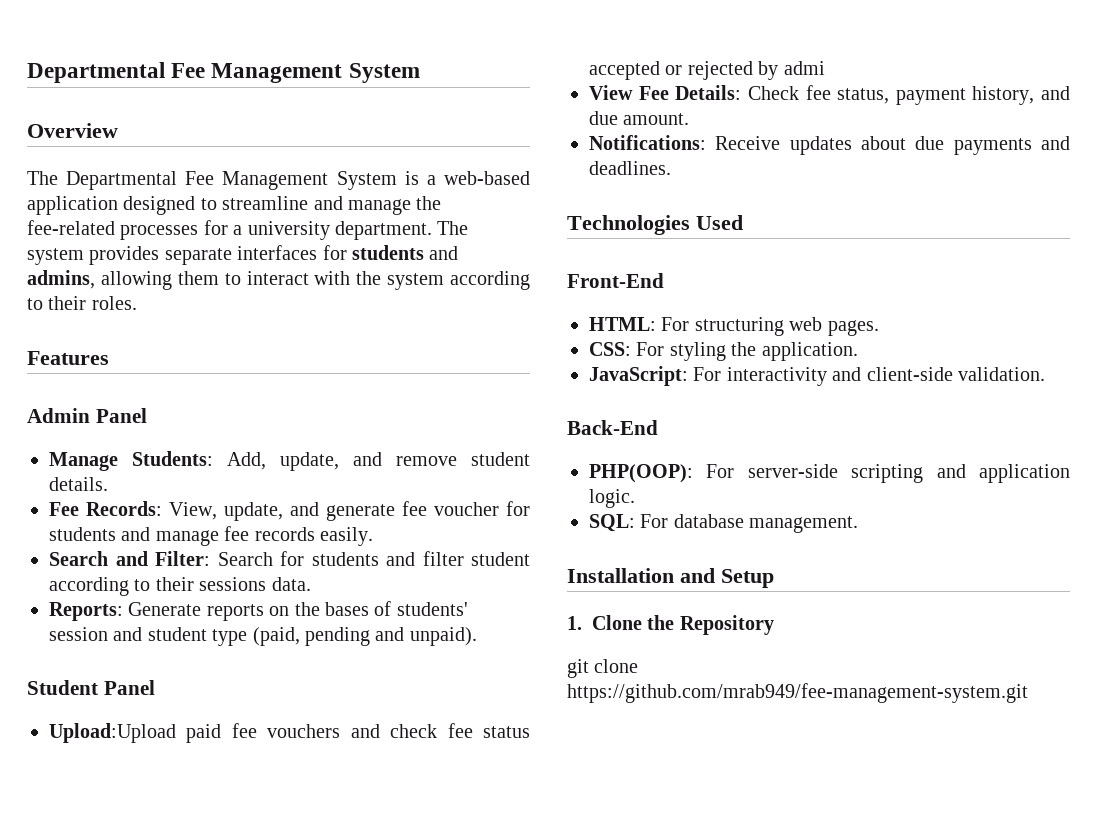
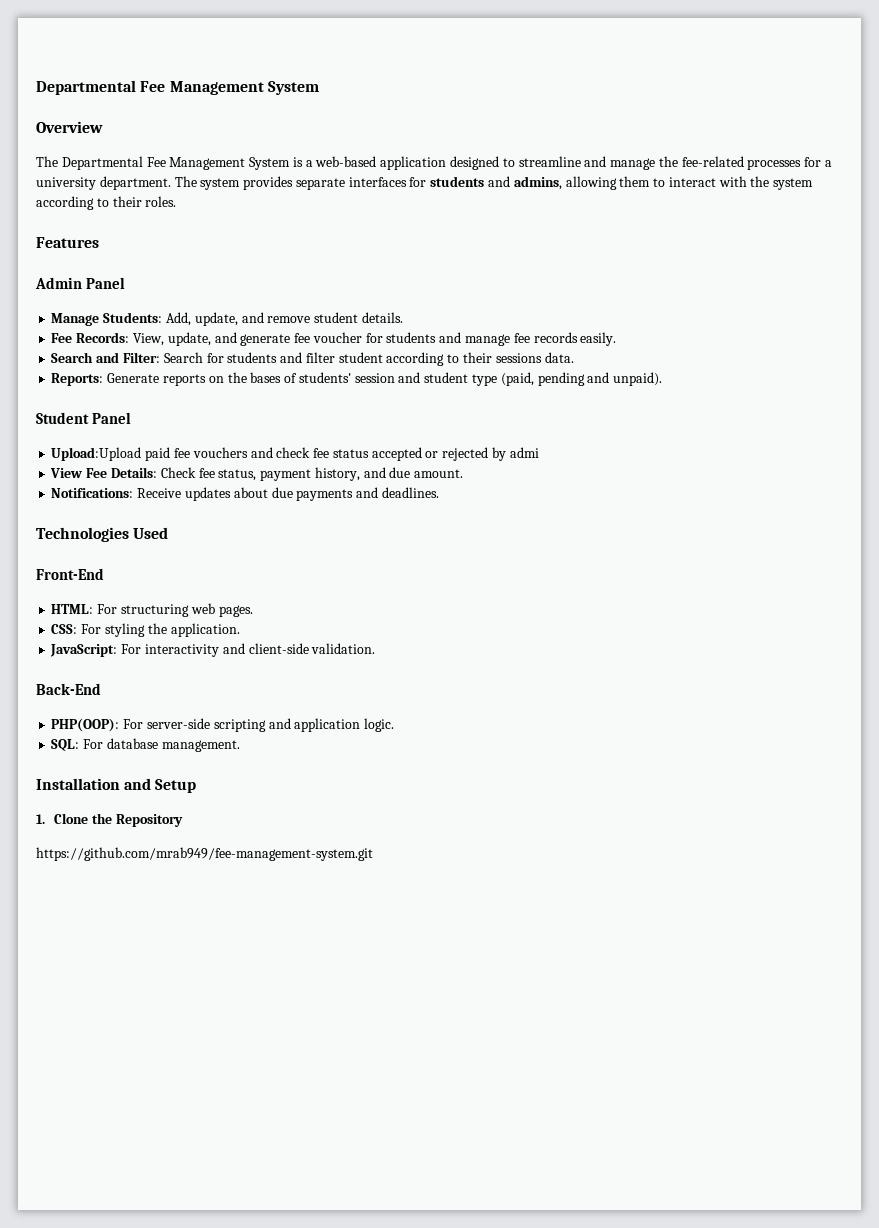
[567,659,639,678] git clone -> (183, 820) none

